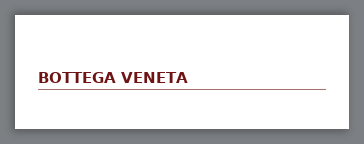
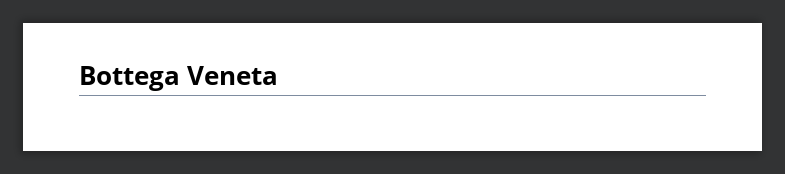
[38,72,188,83] BOTTEGA VENETA -> [79,66,278,91] Bottega Veneta

